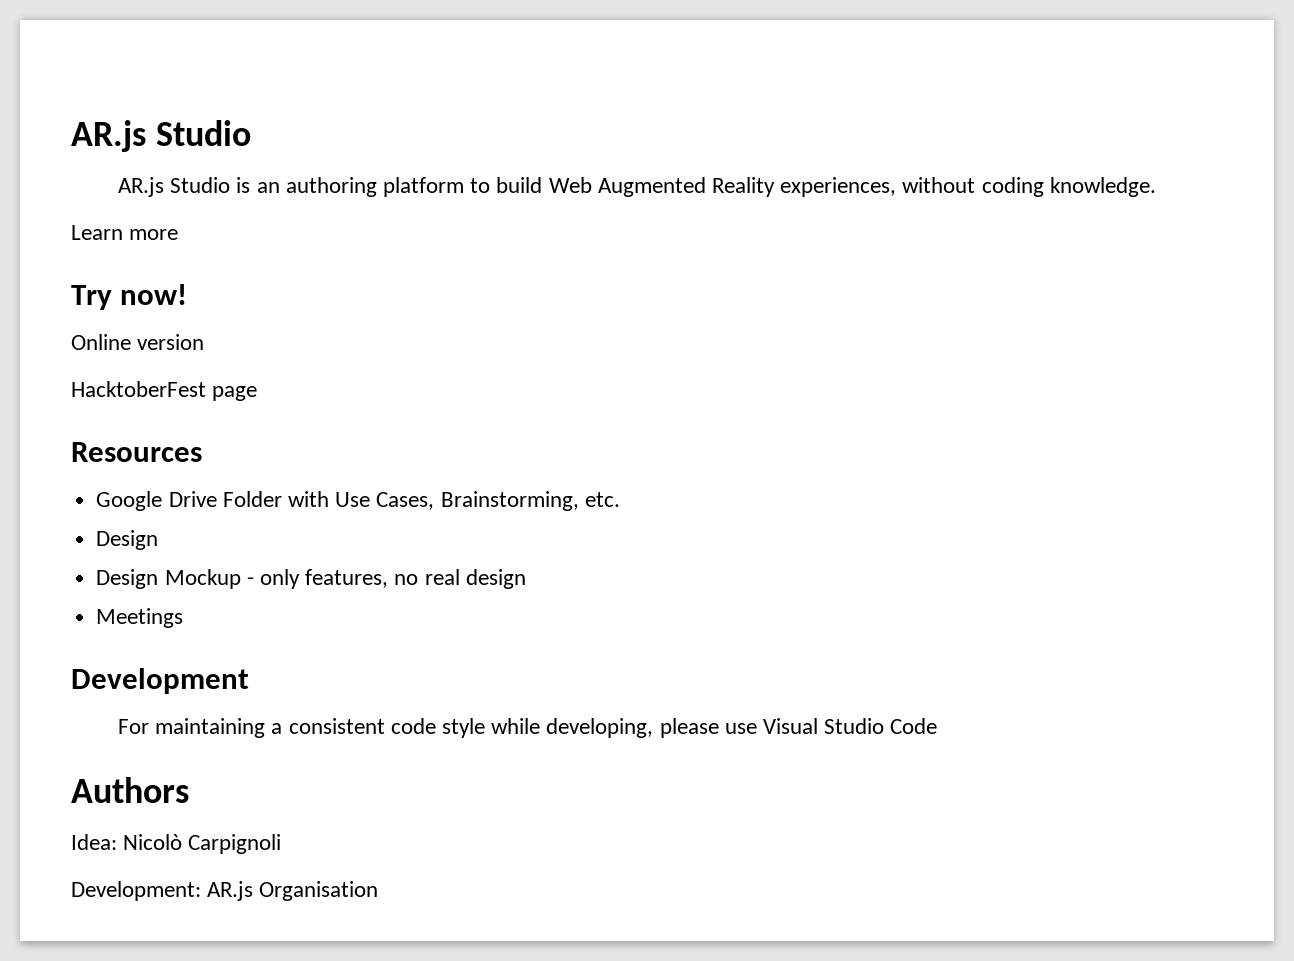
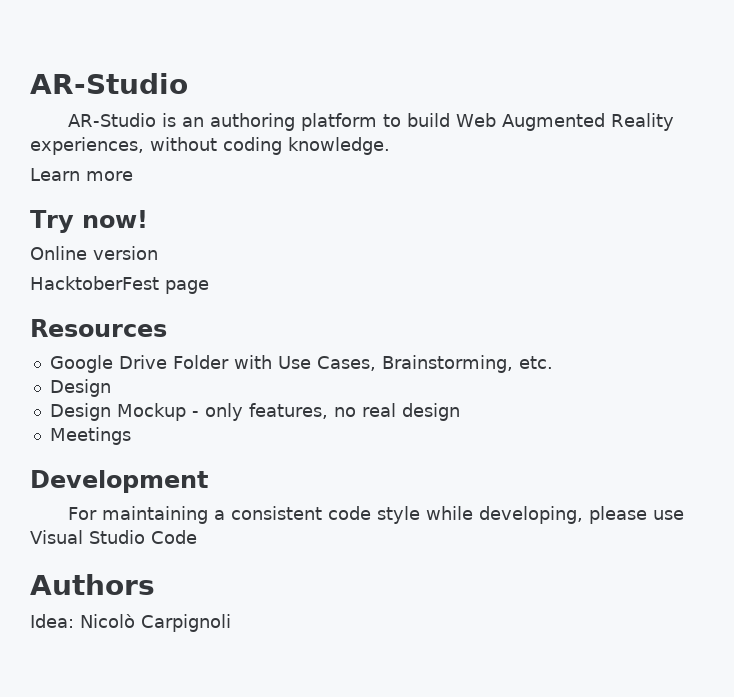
[71,120,251,152] [117,177,231,197] AR.js Studio // AR.js Studio -> [30,73,188,94] [68,113,157,127] AR-Studio // AR-Studio
[71,881,379,901] // Development: AR.js Organisation -> (231, 623) none

